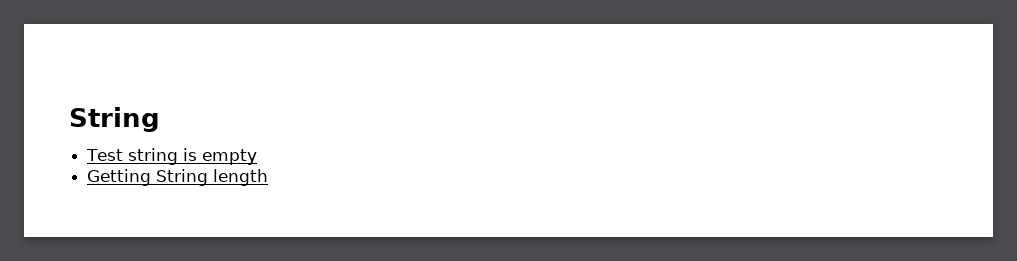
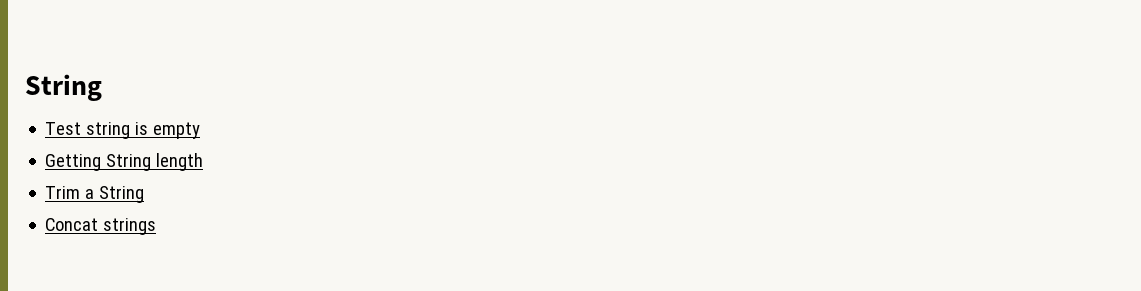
(269, 177) none -> [45,186,145,203] [45,218,157,235] // Trim a String // Concat strings

